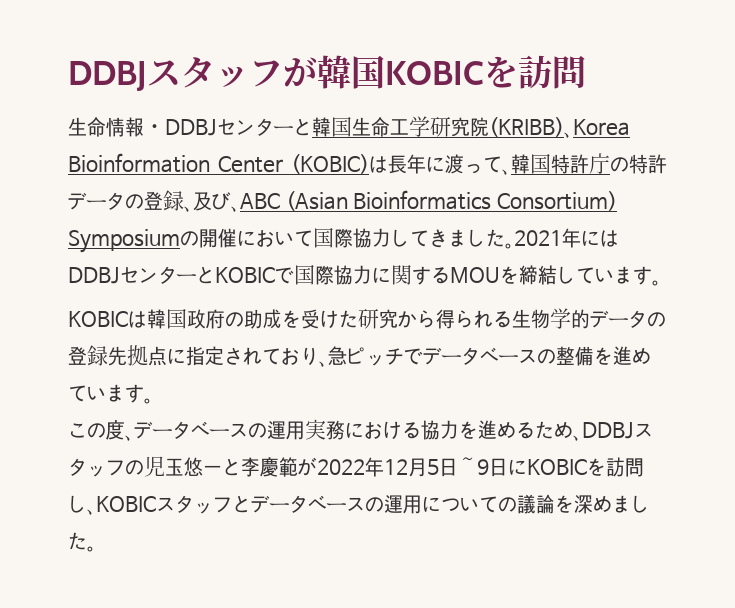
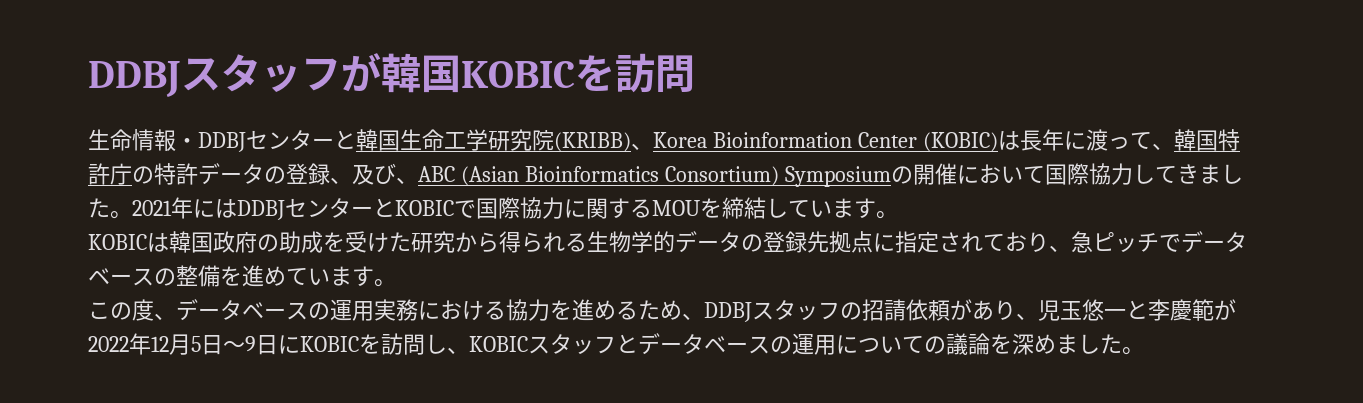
(144, 467) none -> [862,299,1038,321] 招請依頼があり、

